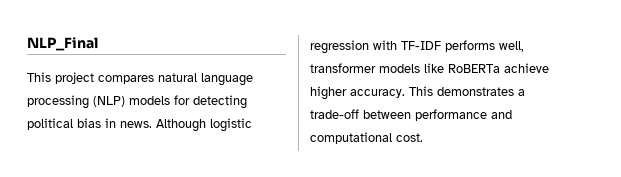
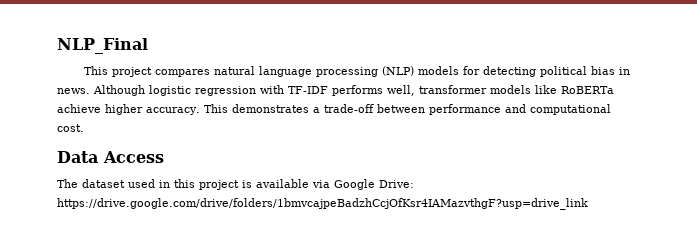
(423, 137) none -> [57,151,164,163] [57,179,414,190] [57,198,588,210] // Data Access // The dataset used in this project is available via Google Drive: https://drive.google.com/drive/folders/1bmvcajpeBadzhCcjOfKsr4IAMazvthgF?usp=drive_link

